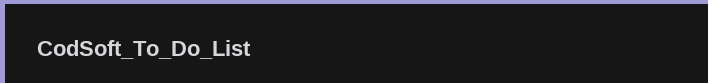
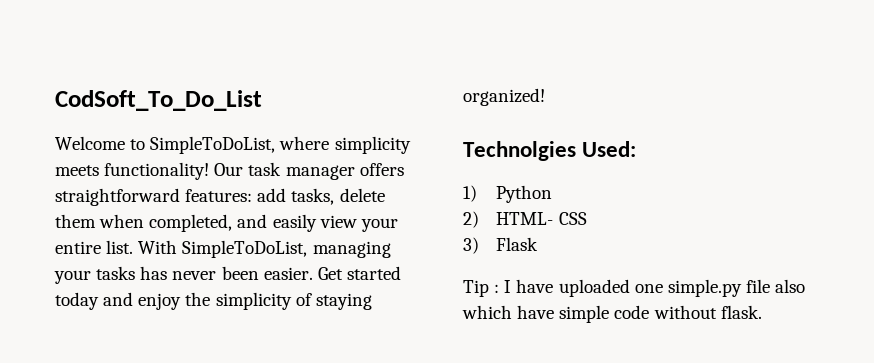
(251, 49) none -> [55,136,411,154] [55,162,404,180] [55,188,385,206] [55,214,398,232] [55,240,391,258] [54,266,401,284] [55,292,372,310] [463,88,545,106] [463,141,637,161] [463,185,553,203] [463,211,587,228] [463,237,539,254] [463,279,806,297] [462,305,762,323] // Welcome to SimpleToDoList, where simplicity meets functionality! Our task manager offers straightforward features: add tasks, delete them when completed, and easily view your entire list. With SimpleToDoList, managing your tasks has never been easier. Get started today and enjoy the simplicity of staying organized! // Technolgies Used: // 1) Python // 2) HTML- CSS // 3) Flask // Tip : I have uploaded one simple.py file also which have simple code without flask.

